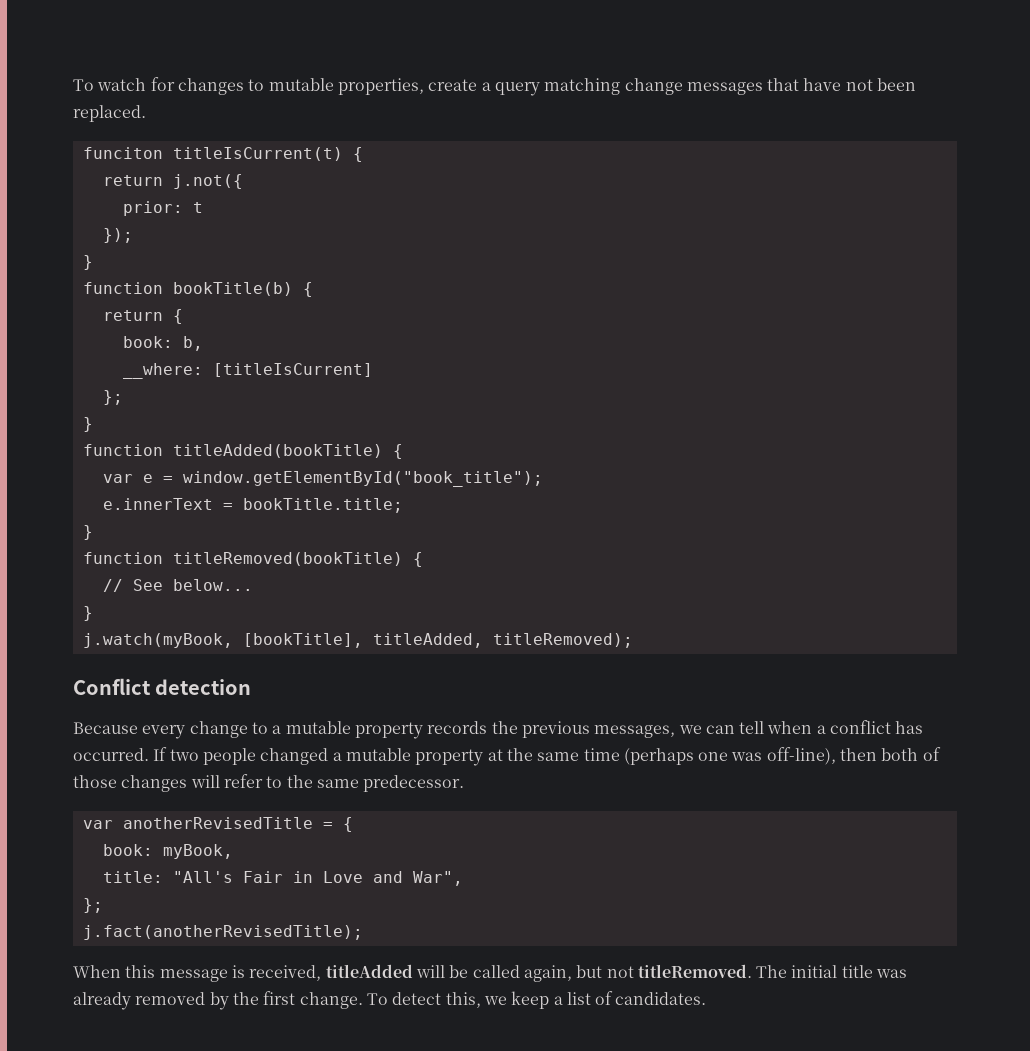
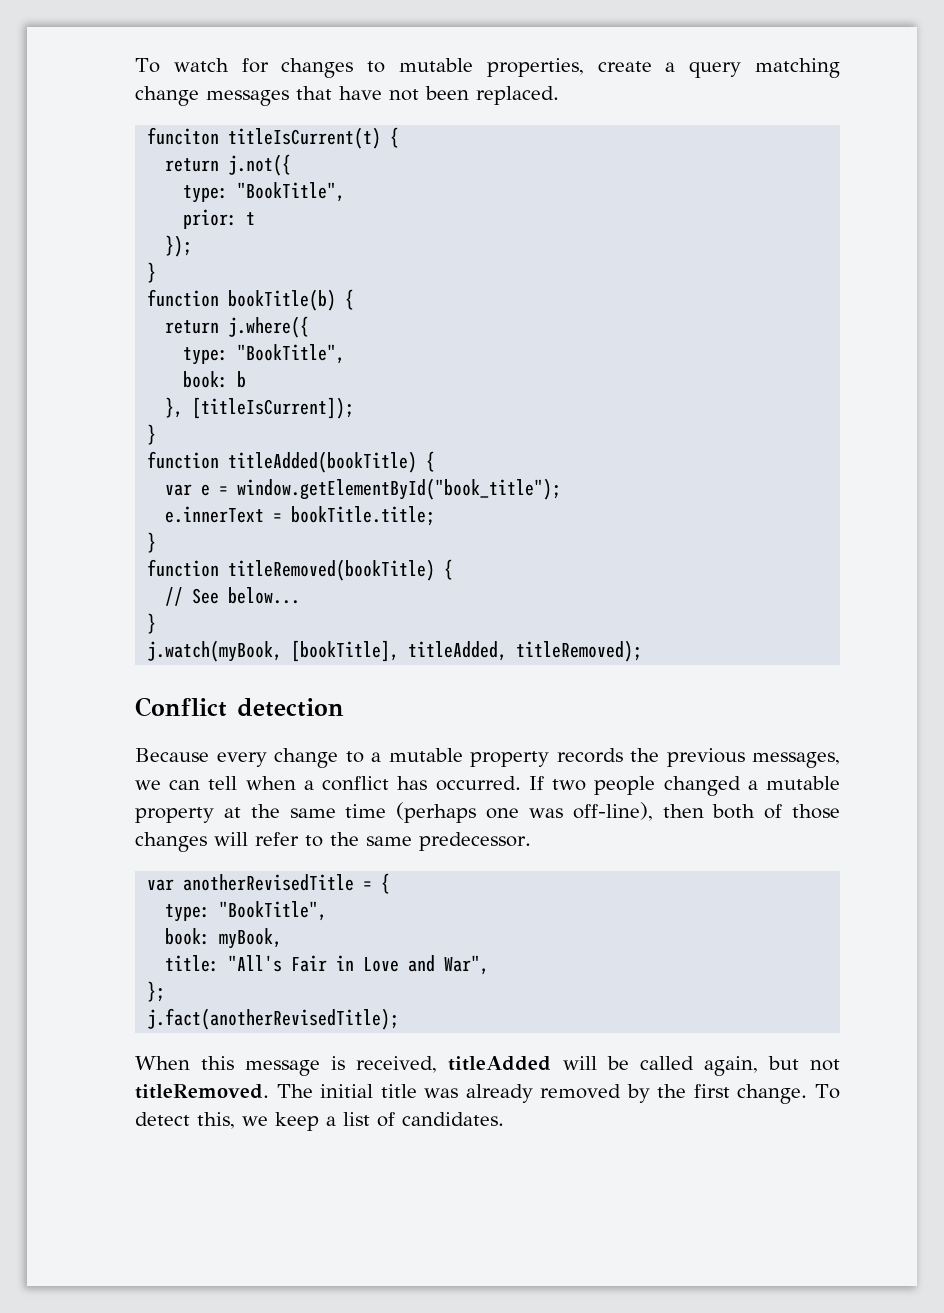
(243, 181) none -> [183,182,346,203] // type: "BookTitle",
[172,309,183,324] [122,336,203,351] [122,363,373,379] [102,390,123,405] { // book: b, // __where: [titleIsCurrent] // }; -> [228,316,310,338] [183,344,346,365] [183,371,247,388] [165,397,355,419] j.where({ // type: "BookTitle", // book: b // }, [titleIsCurrent]);
(353, 824) none -> [165,901,328,922] // type: "BookTitle",

